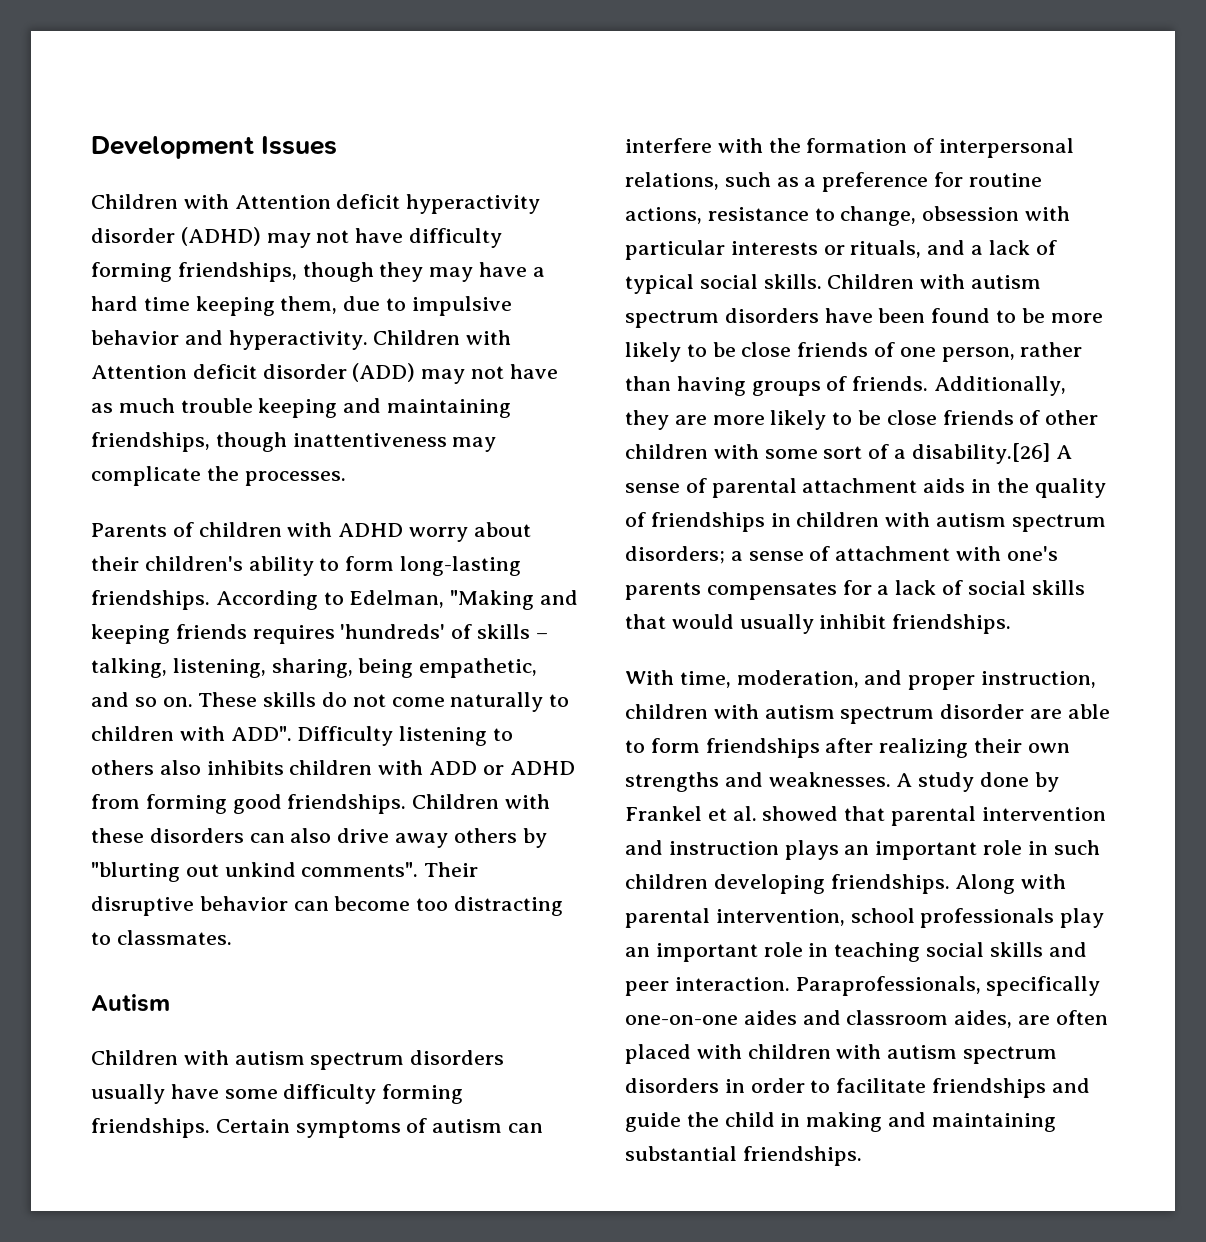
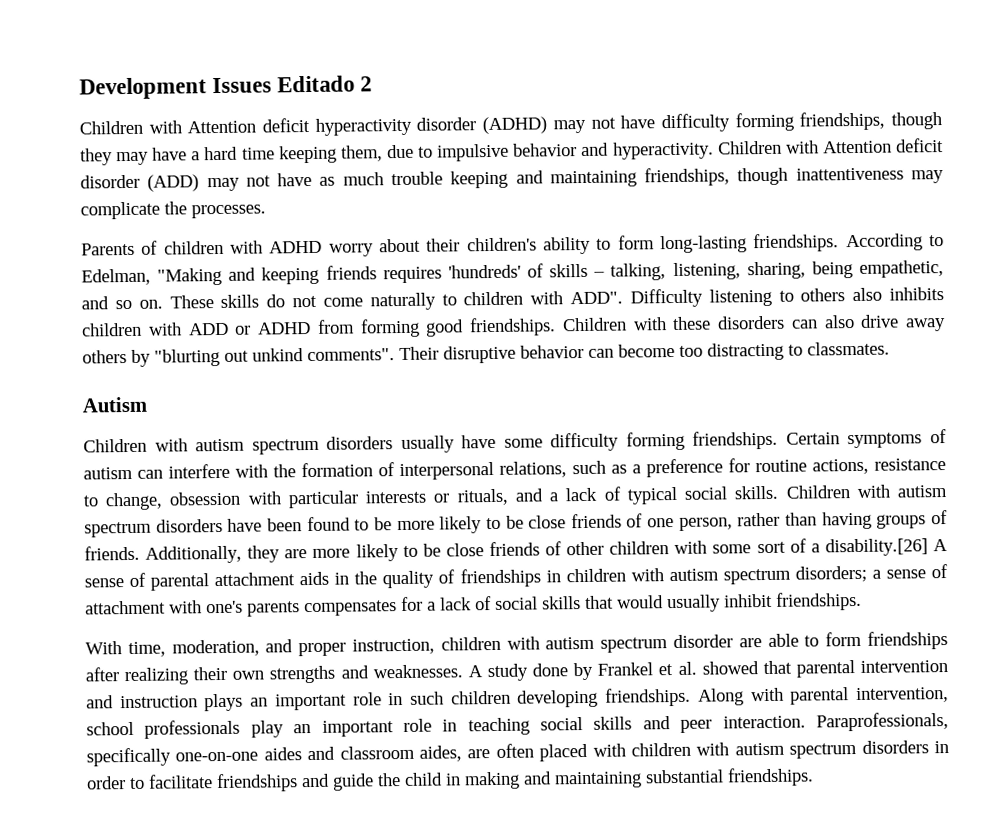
(338, 145) none -> [277,75,373,93] Editado 2

